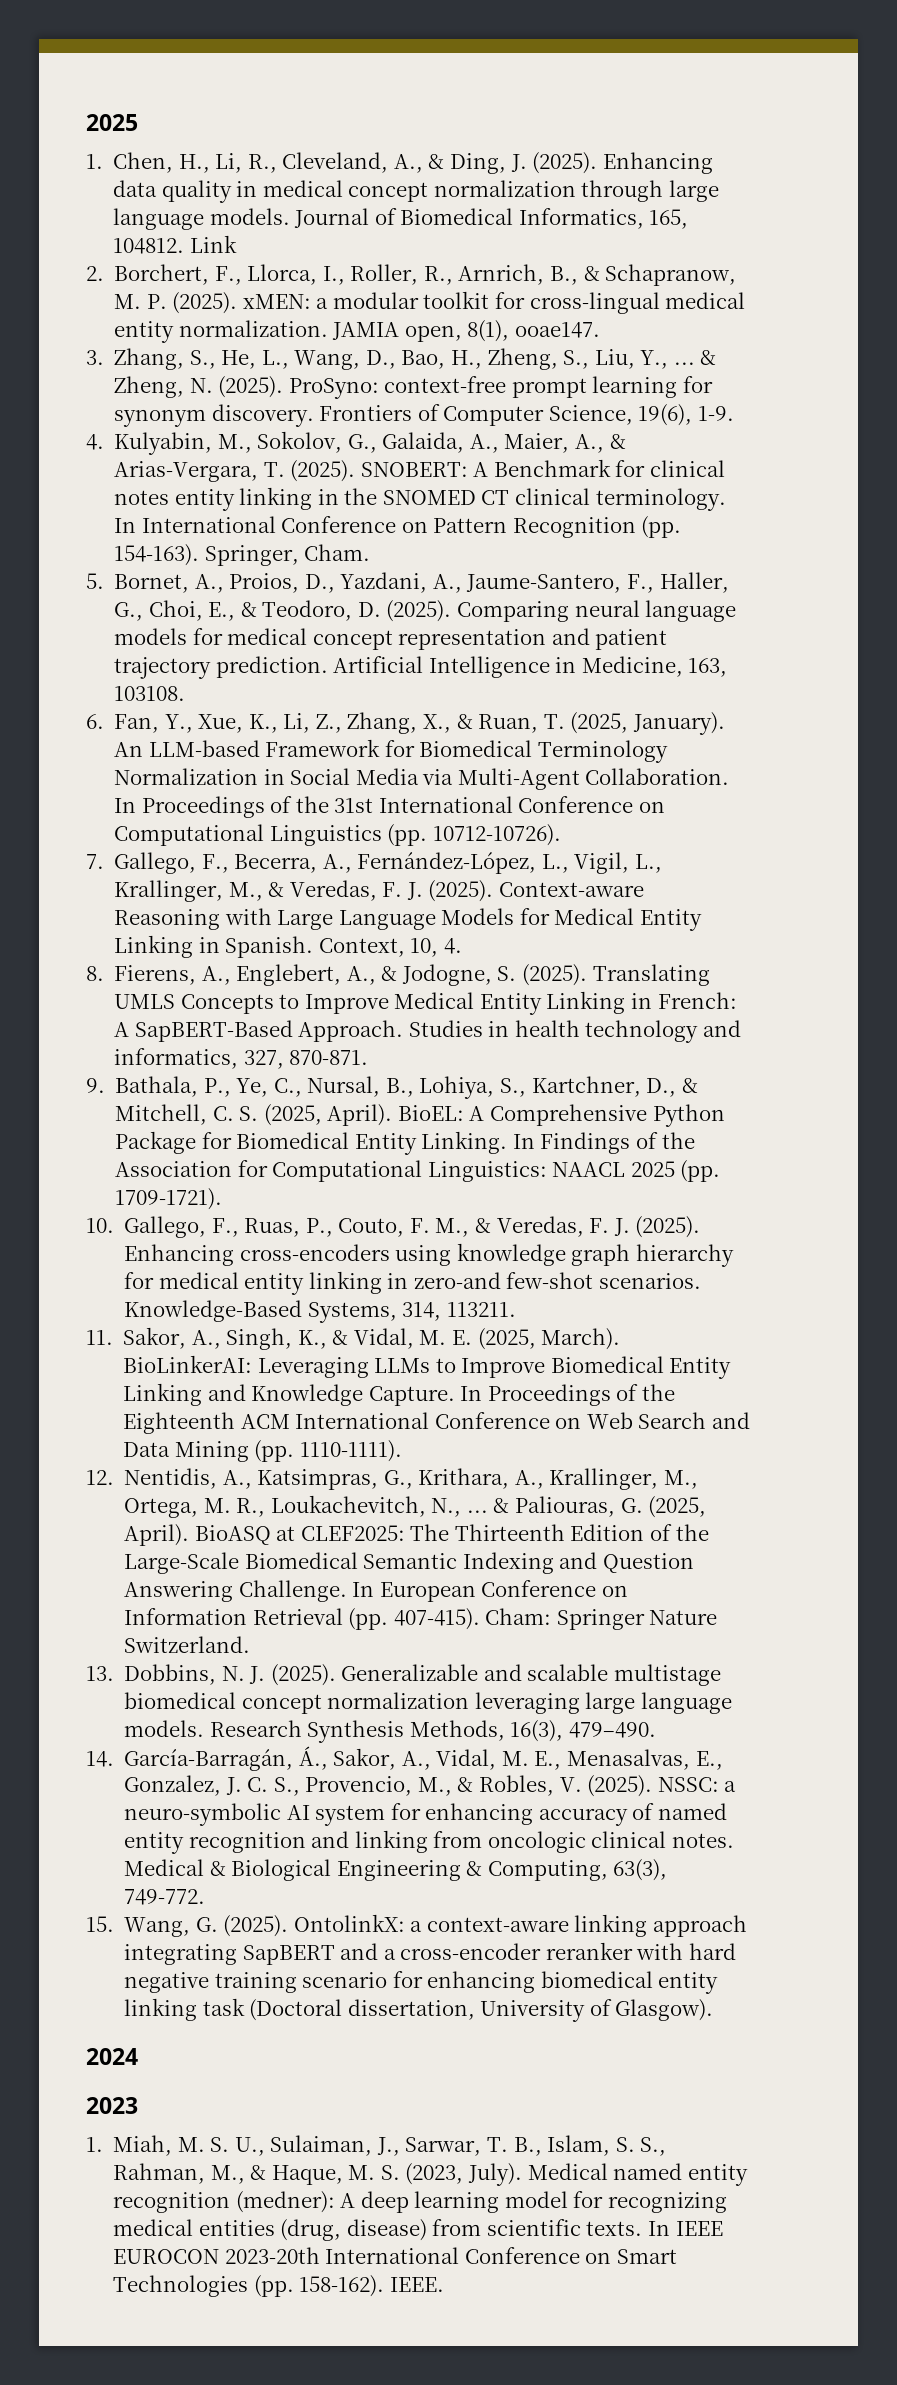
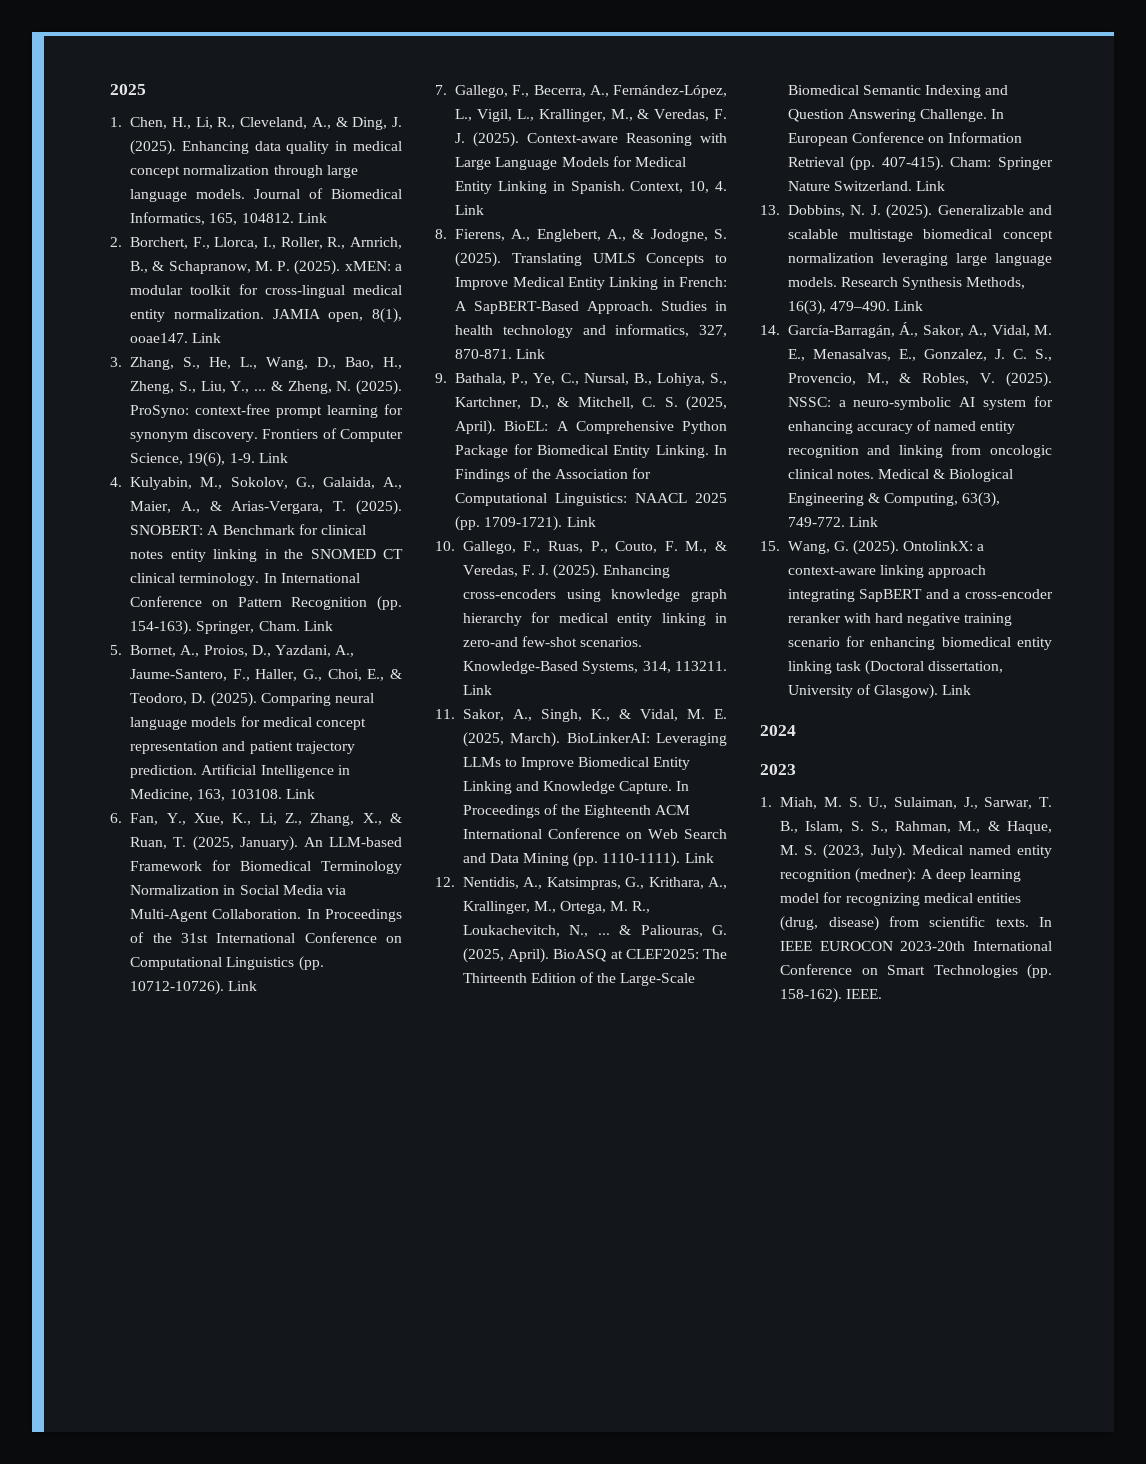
(600, 330) none -> [192,333,222,343] Link
(734, 413) none -> [258,453,288,463] Link
(371, 552) none -> [303,621,333,631] Link
(186, 693) none -> [285,789,315,799] Link
(561, 835) none -> [228,981,258,991] Link
(462, 946) none -> [455,205,485,215] Link
(369, 1057) none -> [516,349,546,359] Link
(223, 1199) none -> [566,517,596,527] Link
(516, 1309) none -> [462,685,492,695] Link
(402, 1451) none -> [684,853,714,863] Link
(251, 1644) none -> [916,181,946,191] Link
(656, 1730) none -> [894,301,924,311] Link
(206, 1897) none -> [848,517,878,527] Link
(714, 2010) none -> [942,685,972,695] Link

